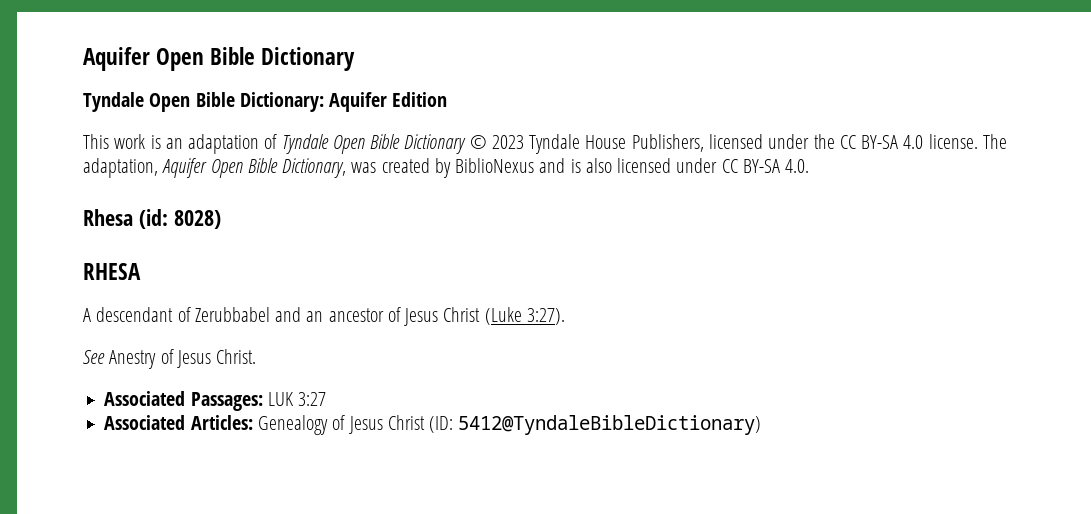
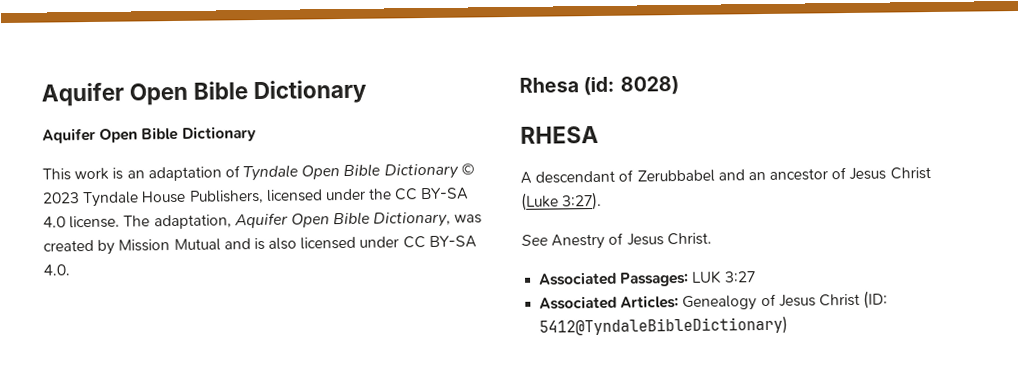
[83,47,356,71] [83,92,448,112] Aquifer Open Bible Dictionary // Tyndale Open Bible Dictionary: Aquifer Edition -> [41,79,368,107] [42,126,257,144] Aquifer Open Bible Dictionary // Aquifer Open Bible Dictionary
[455,158,535,173] BiblioNexus -> [118,238,221,252] Mission Mutual

